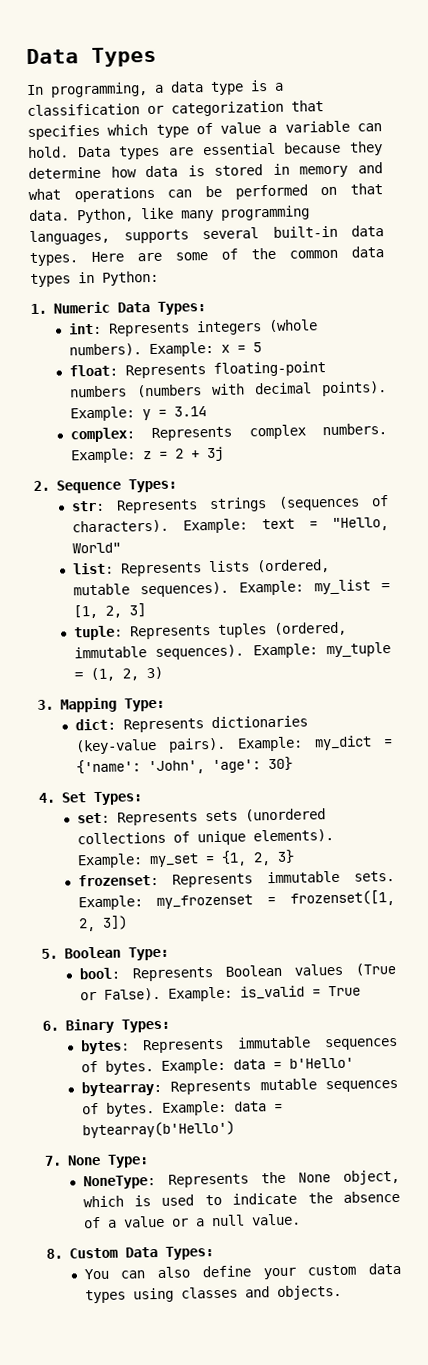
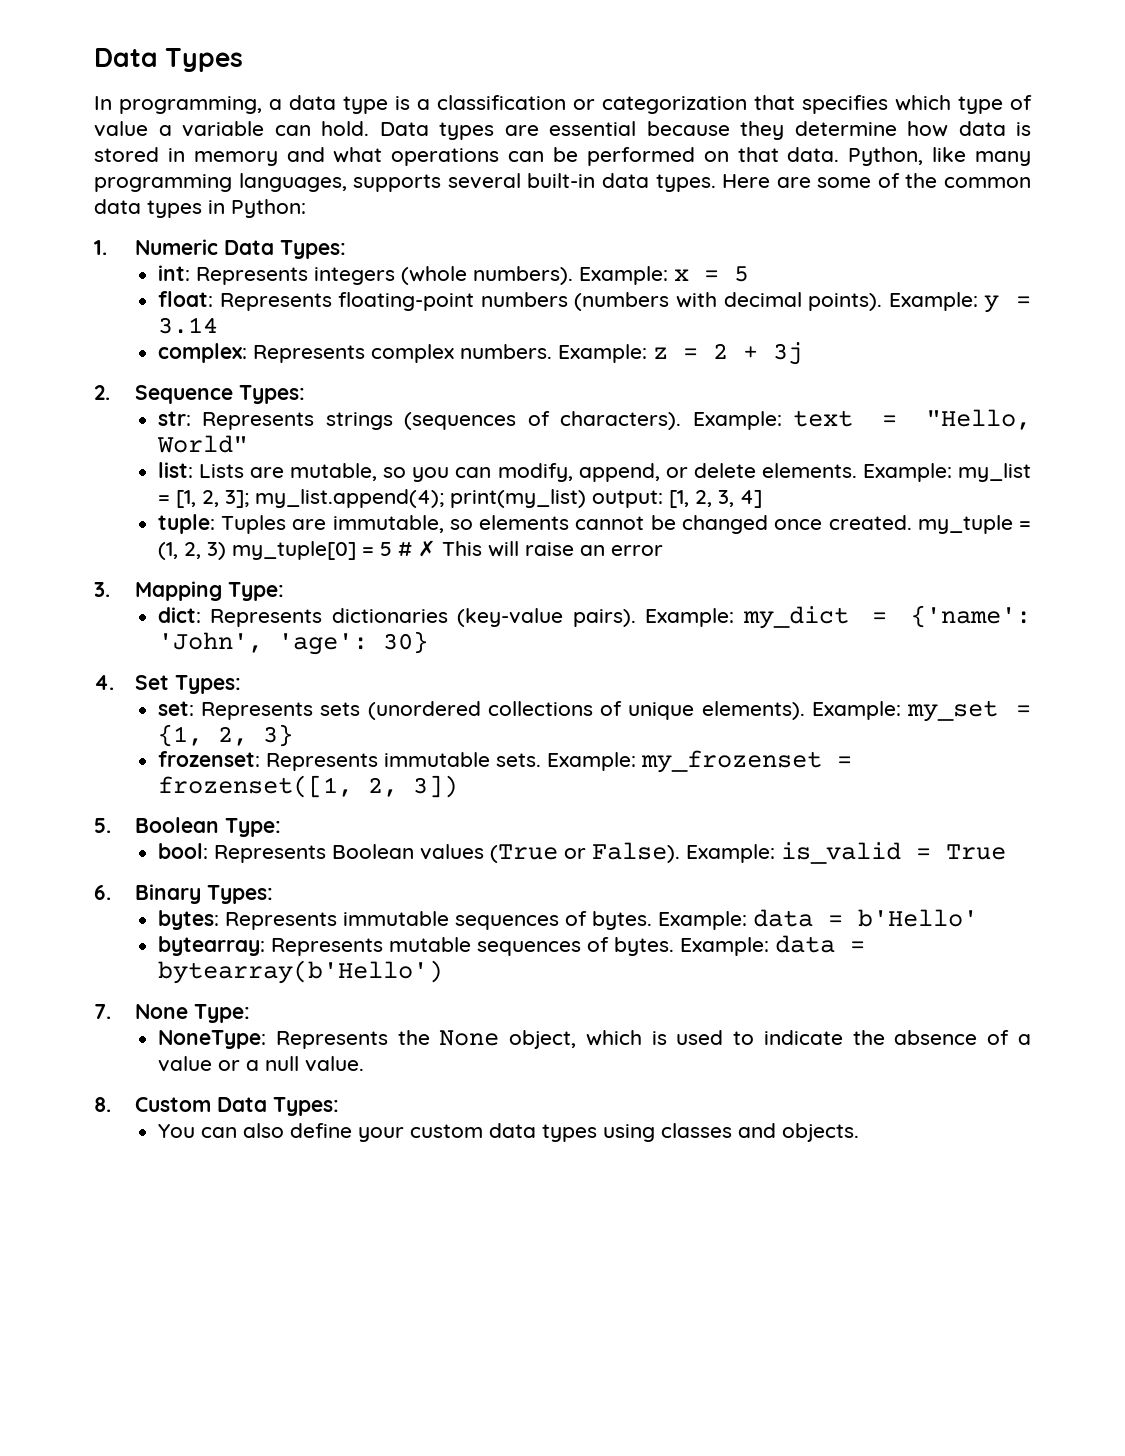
[119,559,330,577] [72,581,229,598] Represents lists (ordered, mutable sequences). -> [199,463,857,482] Lists are mutable, so you can modify, append, or delete elements.
[128,603,146,618] [73,621,347,641] [73,643,318,660] 3] // tuple: Represents tuples (ordered, immutable sequences). Example: -> [224,489,762,508] [157,514,912,534] 3]; my_list.append(4); print(my_list) output: [1, 2, 3, 4] // tuple: Tuples are immutable, so elements cannot be changed once created.
(163, 673) none -> [231,540,663,560] my_tuple[0] = 5 # ✗ This will raise an error

